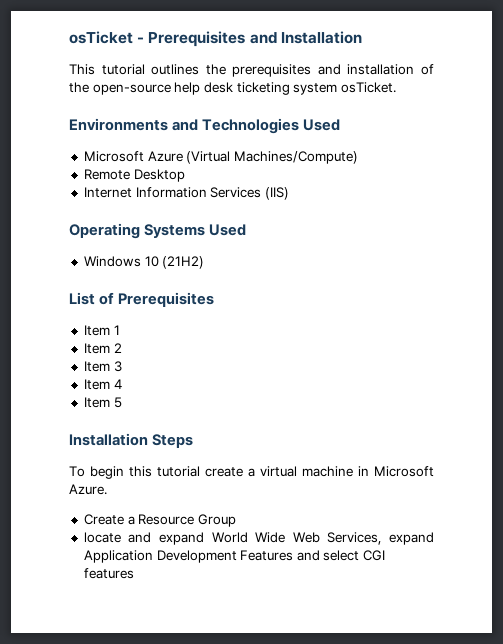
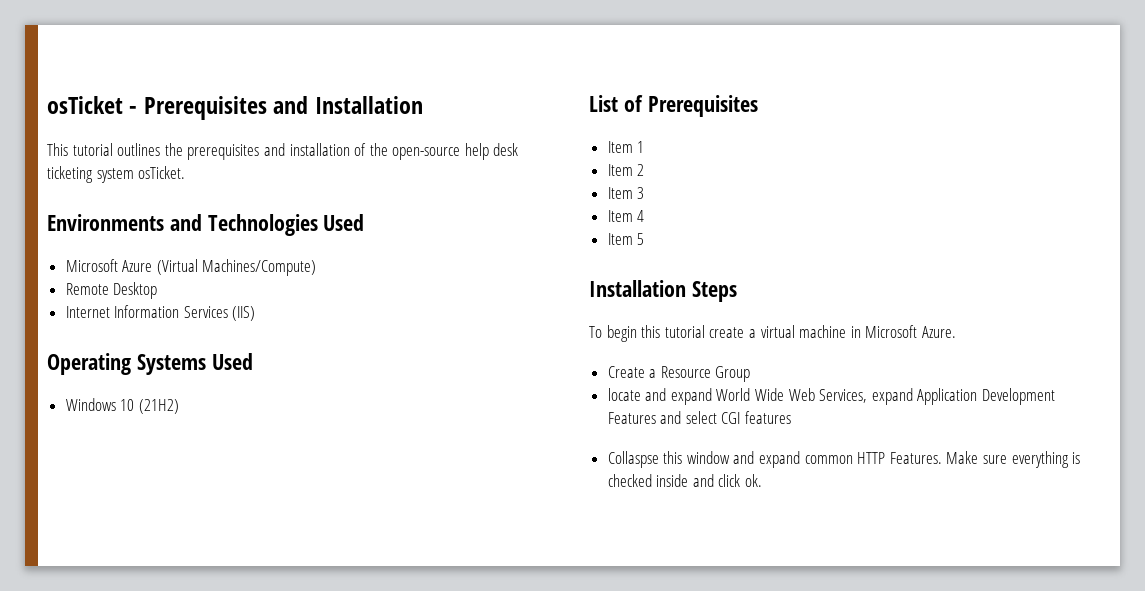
(134, 573) none -> [607,451,1081,468] [607,474,763,487] // Collaspse this window and expand common HTTP Features. Make sure everything is checked inside and click ok.

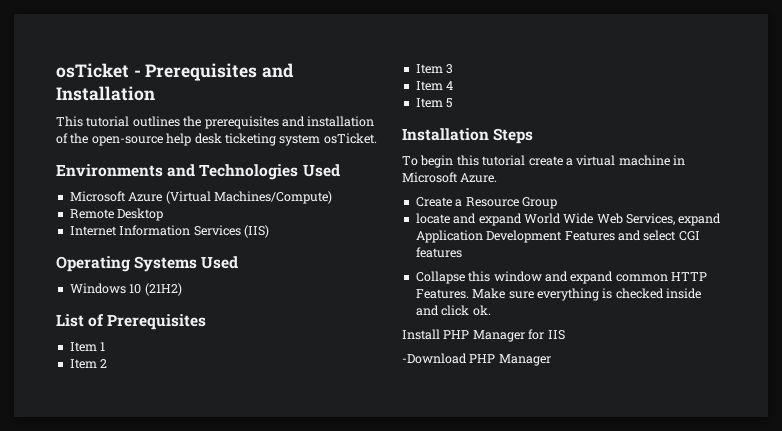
[607,451,659,468] Collaspse -> [415,271,465,284] Collapse
(763, 480) none -> [402,329,565,342] [402,353,551,366] // Install PHP Manager for IIS // -Download PHP Manager

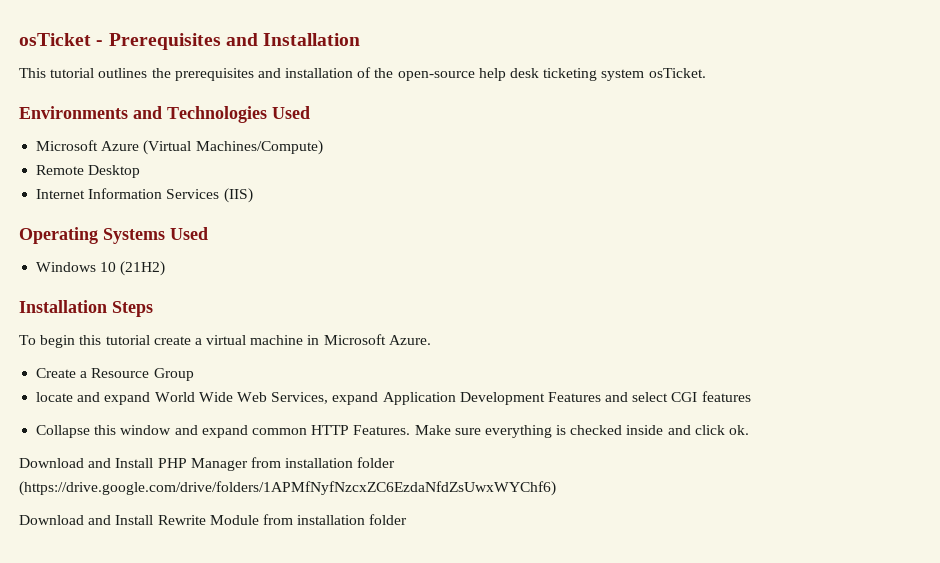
[56,314,207,330] [69,342,106,352] [69,359,108,369] [415,64,454,74] [415,81,454,91] [415,98,454,108] // List of Prerequisites // Item 1 // Item 2 // Item 3 // Item 4 // Item 5 -> (166, 268) none
(491, 310) none -> [19,458,112,468] Download and
[528,329,565,340] [402,353,551,366] for IIS // -Download PHP Manager -> [250,457,396,468] [19,481,556,496] [19,514,408,525] from installation folder (https://drive.google.com/drive/folders/1APMfNyfNzcxZC6EzdaNfdZsUwxWYChf6) // Download and Install Rewrite Module from installation folder

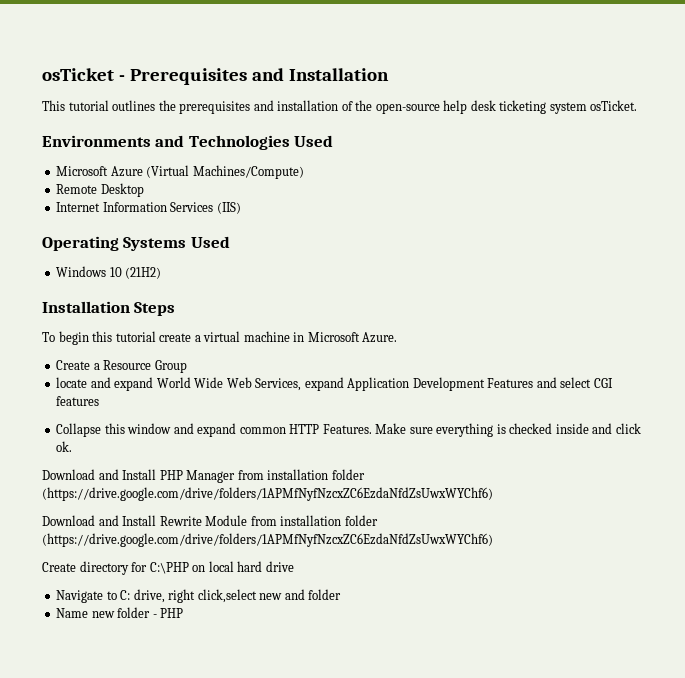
(408, 519) none -> [42,533,493,547] [42,561,294,575] [56,589,342,603] [56,607,184,618] (https://drive.google.com/drive/folders/1APMfNyfNzcxZC6EzdaNfdZsUwxWYChf6) // Create directory for C:\PHP on local hard drive // Navigate to C: drive, right click,select new and folder // Name new folder - PHP

